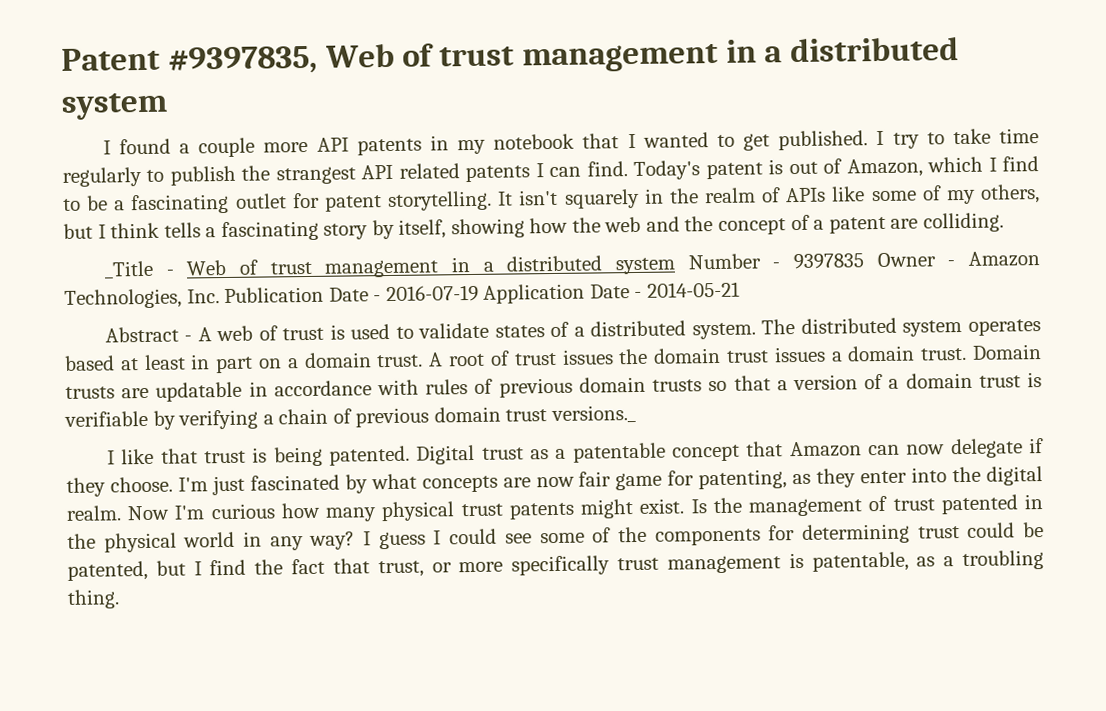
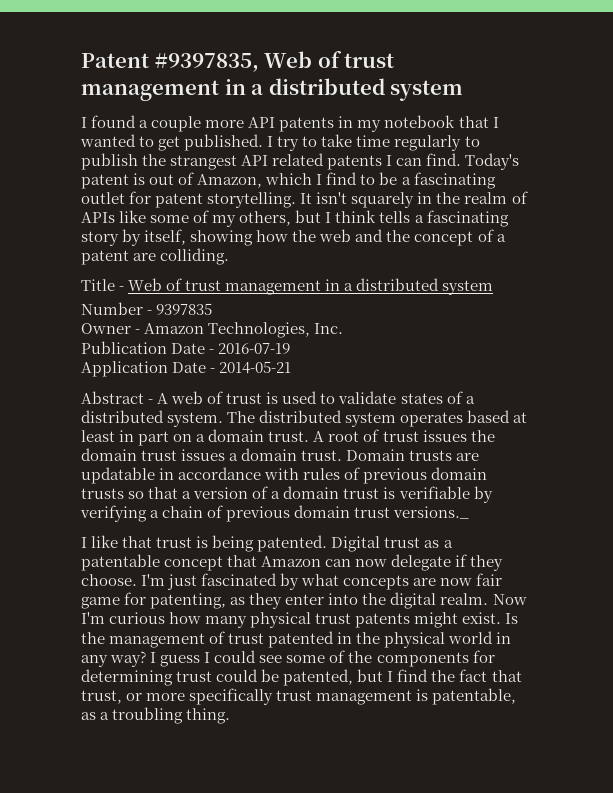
[103,260,154,279] _Title -> [81,279,115,291] Title
(676, 266) none -> (494, 287) //
(864, 261) none -> (213, 309) //
(220, 296) none -> (344, 328) //
(479, 293) none -> (291, 348) //

